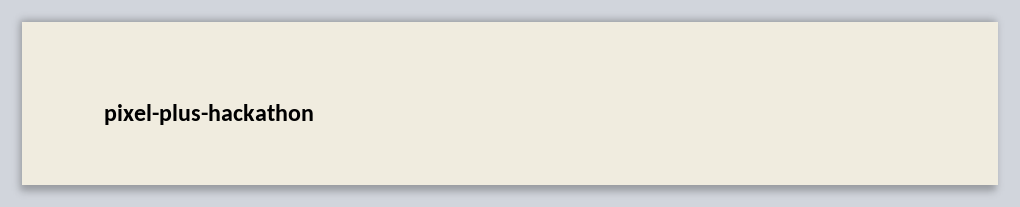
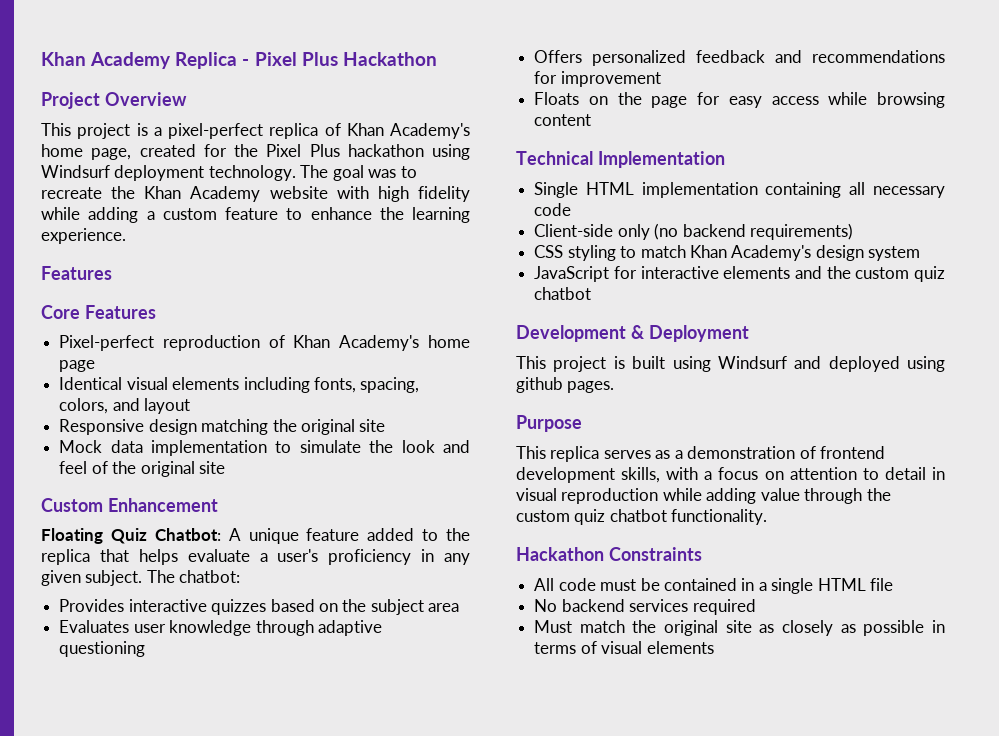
[104,104,314,125] pixel-plus-hackathon -> [41,52,437,69] [41,92,187,109] [41,123,470,139] [41,144,470,160] [41,165,417,181] [41,186,471,202] [41,207,470,223] [41,228,126,244] [41,266,112,280] [41,305,156,319] [59,335,470,351] [59,360,96,372] [59,377,420,393] [59,398,191,414] [59,419,386,435] [59,440,470,456] [59,461,225,477] [41,498,218,512] [41,528,470,544] [41,549,470,565] [41,570,241,586] [59,599,460,615] [59,620,382,636] [59,641,146,657] [534,50,945,66] [534,71,661,87] [534,92,945,108] [534,114,592,126] [516,151,725,168] [534,182,945,198] [534,203,572,216] [534,223,853,240] [534,245,921,261] [534,266,945,282] [534,287,592,300] [516,325,749,342] [516,356,945,372] [516,377,615,393] [516,415,582,432] [516,446,886,462] [516,467,945,483] [516,488,891,504] [516,509,768,525] [516,547,702,561] [534,578,894,594] [534,599,756,615] [534,620,945,636] [534,641,714,654] Khan Academy Replica - Pixel Plus Hackathon // Project Overview // This project is a pixel-perfect replica of Khan Academy's home page, created for the Pixel Plus hackathon using Windsurf deployment technology. The goal was to recreate the Khan Academy website with high fidelity while adding a custom feature to enhance the learning experience. // Features // Core Features // Pixel-perfect reproduction of Khan Academy's home page // Identical visual elements including fonts, spacing, colors, and layout // Responsive design matching the original site // Mock data implementation to simulate the look and feel of the original site // Custom Enhancement // Floating Quiz Chatbot: A unique feature added to the replica that helps evaluate a user's proficiency in any given subject. The chatbot: // Provides interactive quizzes based on the subject area // Evaluates user knowledge through adaptive questioning // Offers personalized feedback and recommendations for improvement // Floats on the page for easy access while browsing content // Technical Implementation // Single HTML implementation containing all necessary code // Client-side only (no backend requirements) // CSS styling to match Khan Academy's design system // JavaScript for interactive elements and the custom quiz chatbot // Development & Deployment // This project is built using Windsurf and deployed using github pages. // Purpose // This replica serves as a demonstration of frontend development skills, with a focus on attention to detail in visual reproduction while adding value through the custom quiz chatbot functionality. // Hackathon Constraints // All code must be contained in a single HTML file // No backend services required // Must match the original site as closely as possible in terms of visual elements

